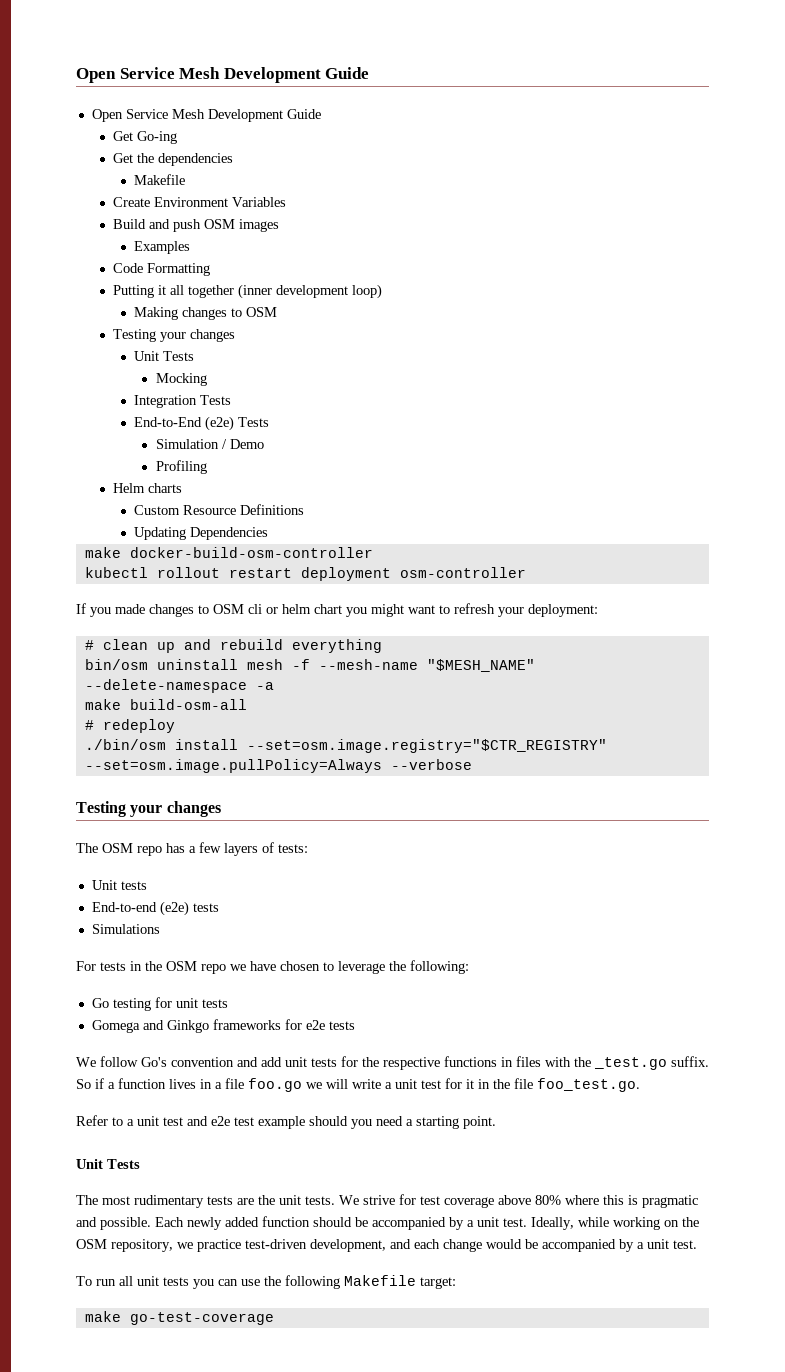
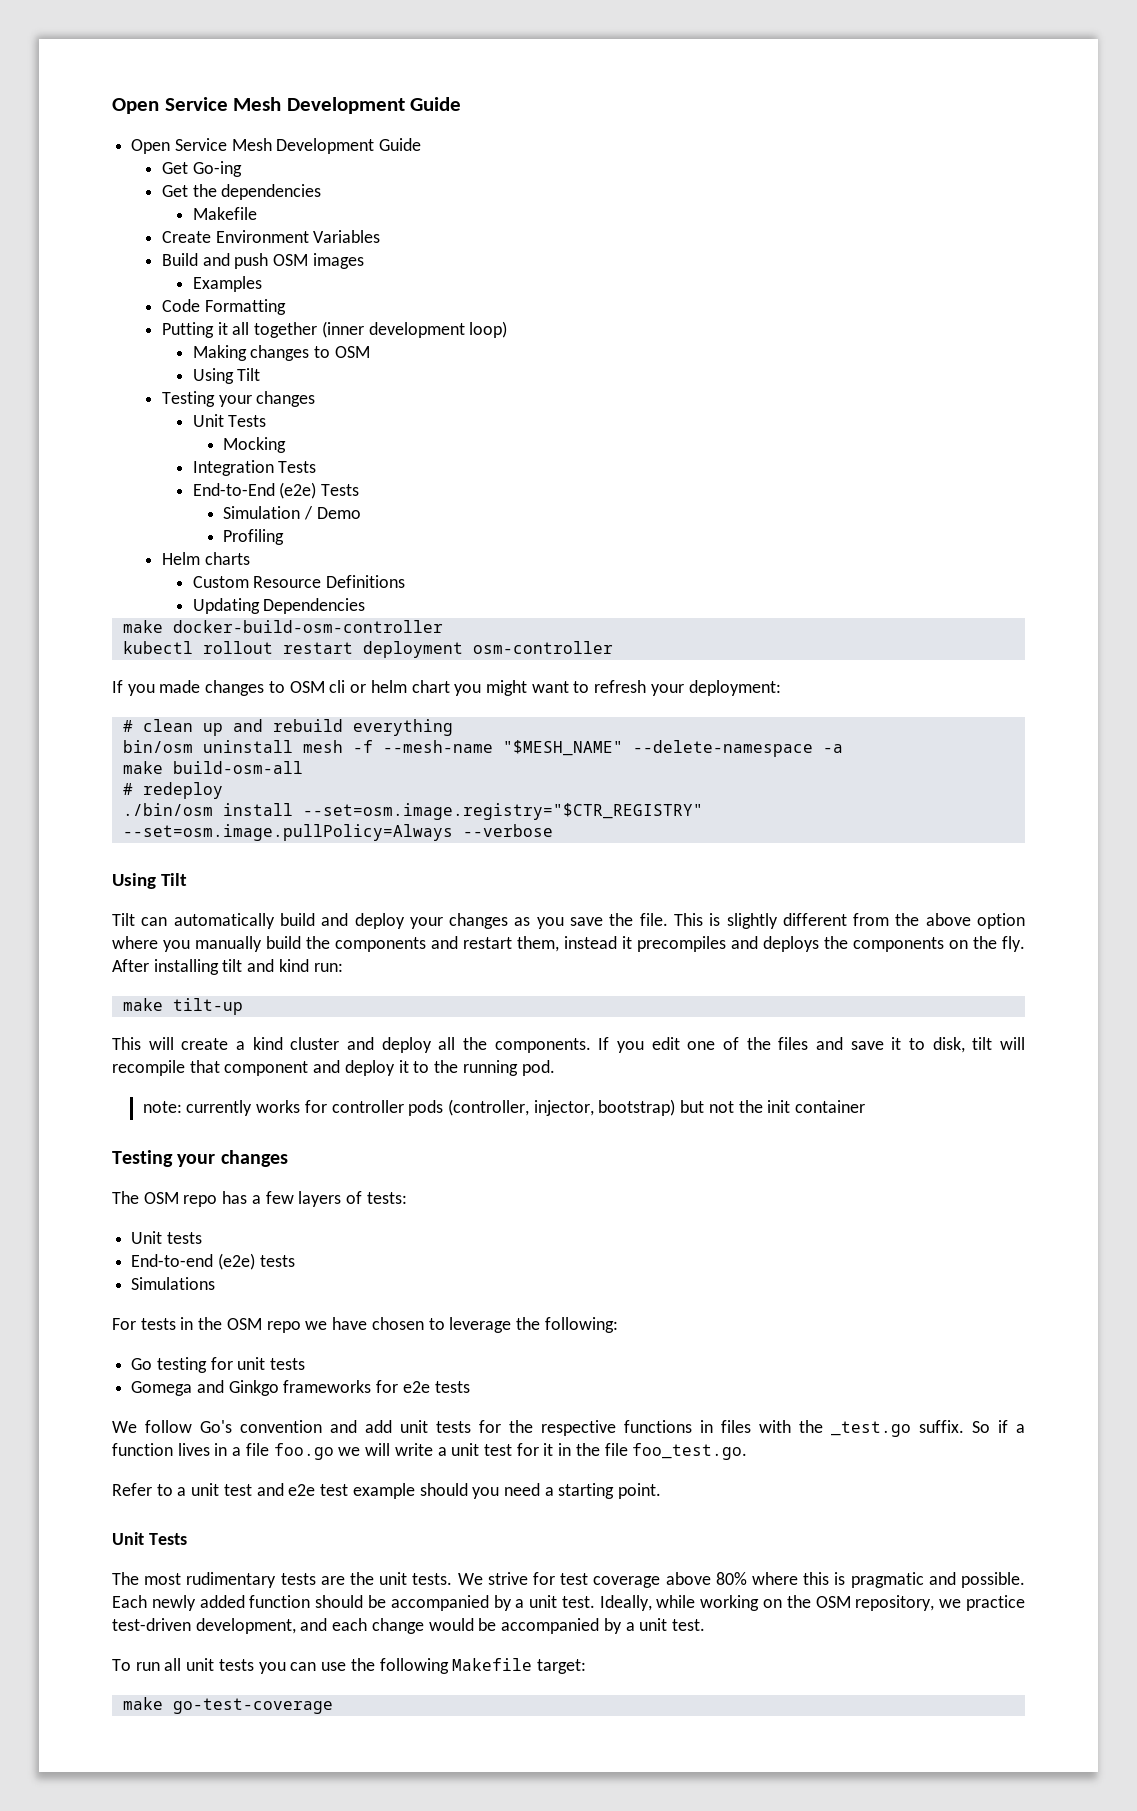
(278, 312) none -> [192,368,261,384] // Using Tilt
(472, 764) none -> [112,873,187,889] [112,913,1025,929] [112,936,1025,952] [112,959,343,975] [122,998,243,1015] [112,1037,1025,1053] [112,1060,555,1076] [142,1099,866,1116] // Using Tilt // Tilt can automatically build and deploy your changes as you save the file. This is slightly different from the above option where you manually build the components and restart them, instead it precompiles and deploys the components on the fly. After installing tilt and kind run: // make tilt-up // This will create a kind cluster and deploy all the components. If you edit one of the files and save it to disk, tilt will recompile that component and deploy it to the running pod. // note: currently works for controller pods (controller, injector, bootstrap) but not the init container

